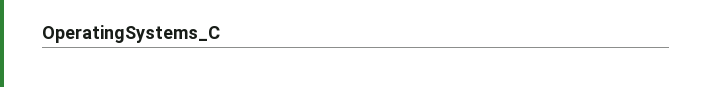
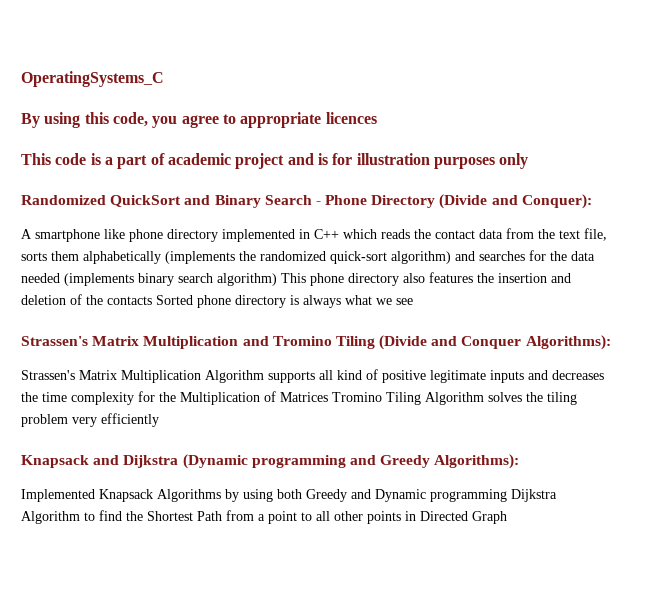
(220, 34) none -> [21,112,377,128] [21,153,529,169] [21,194,592,209] [21,228,607,242] [21,250,595,264] [21,272,571,286] [21,294,413,308] [21,335,611,350] [21,369,604,383] [21,391,577,405] [21,413,159,427] [21,454,520,469] [21,489,557,502] [21,510,507,524] // By using this code, you agree to appropriate licences // This code is a part of academic project and is for illustration purposes only // Randomized QuickSort and Binary Search - Phone Directory (Divide and Conquer): // A smartphone like phone directory implemented in C++ which reads the contact data from the text file, sorts them alphabetically (implements the randomized quick-sort algorithm) and searches for the data needed (implements binary search algorithm) This phone directory also features the insertion and deletion of the contacts Sorted phone directory is always what we see // Strassen's Matrix Multiplication and Tromino Tiling (Divide and Conquer Algorithms): // Strassen's Matrix Multiplication Algorithm supports all kind of positive legitimate inputs and decreases the time complexity for the Multiplication of Matrices Tromino Tiling Algorithm solves the tiling problem very efficiently // Knapsack and Dijkstra (Dynamic programming and Greedy Algorithms): // Implemented Knapsack Algorithms by using both Greedy and Dynamic programming Dijkstra Algorithm to find the Shortest Path from a point to all other points in Directed Graph

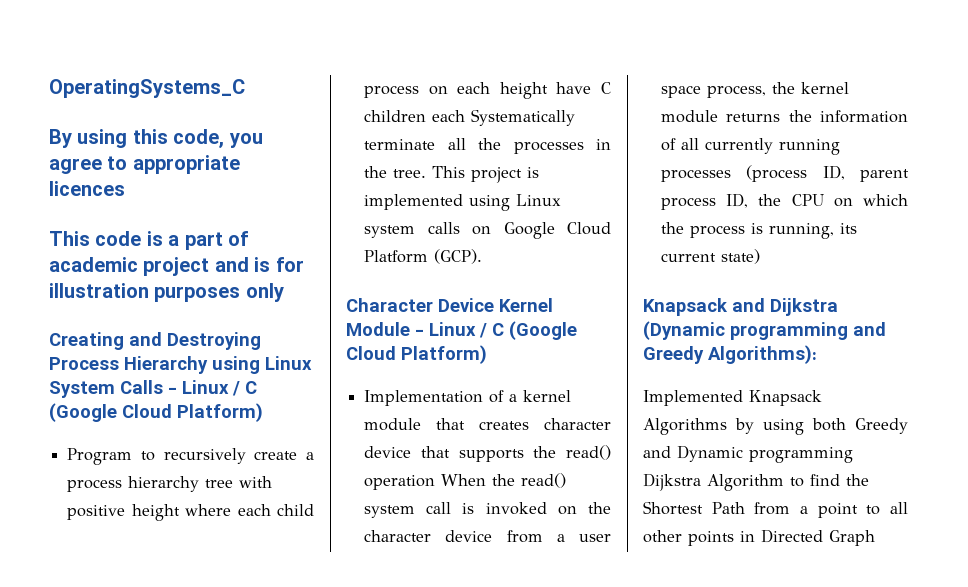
[21,194,592,209] [21,228,607,242] [21,250,595,264] [21,272,571,286] [21,294,413,308] [21,335,611,350] [21,369,604,383] [21,391,577,405] [21,413,159,427] Randomized QuickSort and Binary Search - Phone Directory (Divide and Conquer): // A smartphone like phone directory implemented in C++ which reads the contact data from the text file, sorts them alphabetically (implements the randomized quick-sort algorithm) and searches for the data needed (implements binary search algorithm) This phone directory also features the insertion and deletion of the contacts Sorted phone directory is always what we see // Strassen's Matrix Multiplication and Tromino Tiling (Divide and Conquer Algorithms): // Strassen's Matrix Multiplication Algorithm supports all kind of positive legitimate inputs and decreases the time complexity for the Multiplication of Matrices Tromino Tiling Algorithm solves the tiling problem very efficiently -> [49,332,261,350] [49,356,312,374] [49,380,257,398] [49,403,263,422] [67,448,314,465] [67,476,273,492] [67,504,314,521] [364,82,611,99] [364,109,576,126] [364,138,611,154] [364,166,540,183] [364,194,562,211] [364,222,611,239] [364,249,483,264] [346,298,553,312] [346,321,577,340] [346,345,487,364] [364,390,572,406] [364,418,611,431] [364,445,611,462] [364,473,567,490] [364,502,611,518] [364,530,611,543] [661,82,850,98] [661,110,908,123] [661,138,841,155] [661,165,909,182] [661,193,908,210] [661,222,858,239] [661,249,761,264] Creating and Destroying Process Hierarchy using Linux System Calls - Linux / C (Google Cloud Platform) // Program to recursively create a process hierarchy tree with positive height where each child process on each height have C children each Systematically terminate all the processes in the tree. This project is implemented using Linux system calls on Google Cloud Platform (GCP). // Character Device Kernel Module - Linux / C (Google Cloud Platform) // Implementation of a kernel module that creates character device that supports the read() operation When the read() system call is invoked on the character device from a user space process, the kernel module returns the information of all currently running processes (process ID, parent process ID, the CPU on which the process is running, its current state)

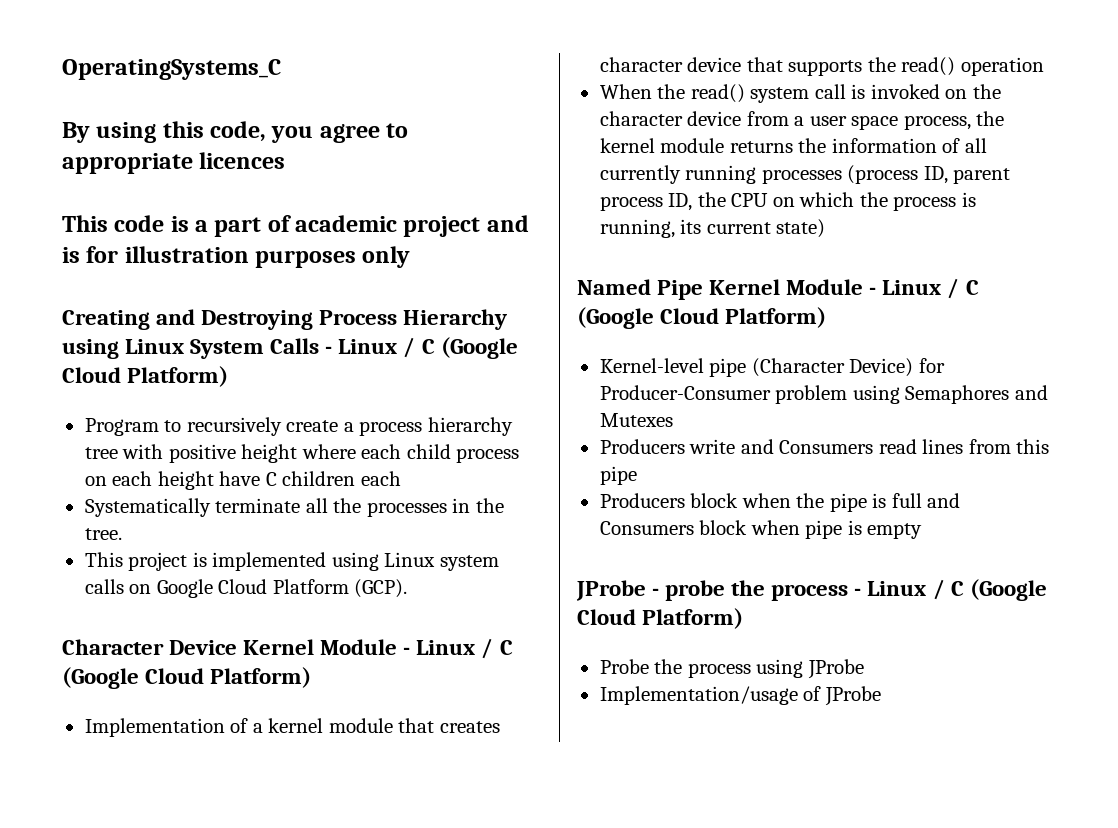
(466, 116) none -> (401, 478) //
(427, 173) none -> (122, 534) //
(436, 482) none -> (1044, 66) //
[643,298,838,316] [643,321,886,340] [643,345,817,364] [643,390,822,406] [643,418,908,435] [643,445,853,463] [643,473,869,491] [643,501,908,518] [643,529,875,546] Knapsack and Dijkstra (Dynamic programming and Greedy Algorithms): // Implemented Knapsack Algorithms by using both Greedy and Dynamic programming Dijkstra Algorithm to find the Shortest Path from a point to all other points in Directed Graph -> [577,278,979,300] [577,307,827,329] [599,358,945,377] [599,385,1048,404] [599,413,673,427] [599,439,1050,454] [599,466,637,485] [599,493,961,512] [599,520,923,539] [576,579,1047,601] [577,608,744,629] [599,659,864,679] [599,686,881,706] Named Pipe Kernel Module - Linux / C (Google Cloud Platform) // Kernel-level pipe (Character Device) for Producer-Consumer problem using Semaphores and Mutexes // Producers write and Consumers read lines from this pipe // Producers block when the pipe is full and Consumers block when pipe is empty // JProbe - probe the process - Linux / C (Google Cloud Platform) // Probe the process using JProbe // Implementation/usage of JProbe

